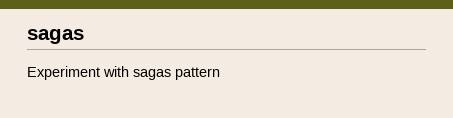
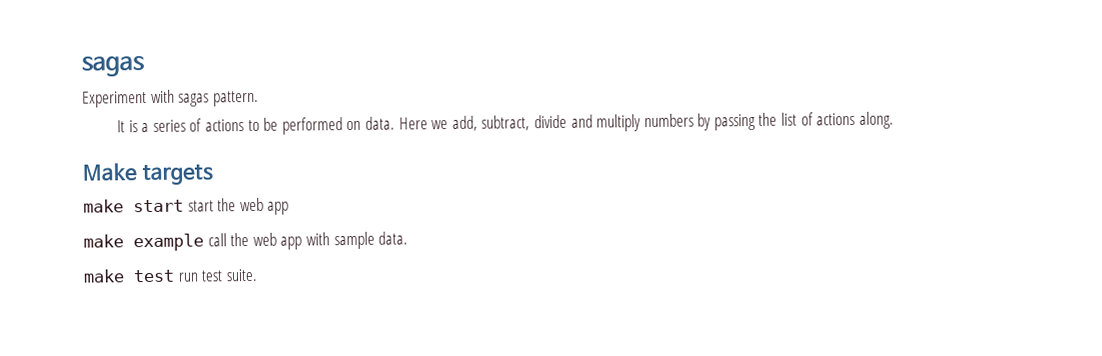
[175,67,220,80] pattern -> [212,90,259,107] [117,111,894,135] [82,163,214,186] [83,197,290,215] [83,231,409,252] [83,268,258,283] pattern. // It is a series of actions to be performed on data. Here we add, subtract, divide and multiply numbers by passing the list of actions along. // Make targets // make start start the web app // make example call the web app with sample data. // make test run test suite.

